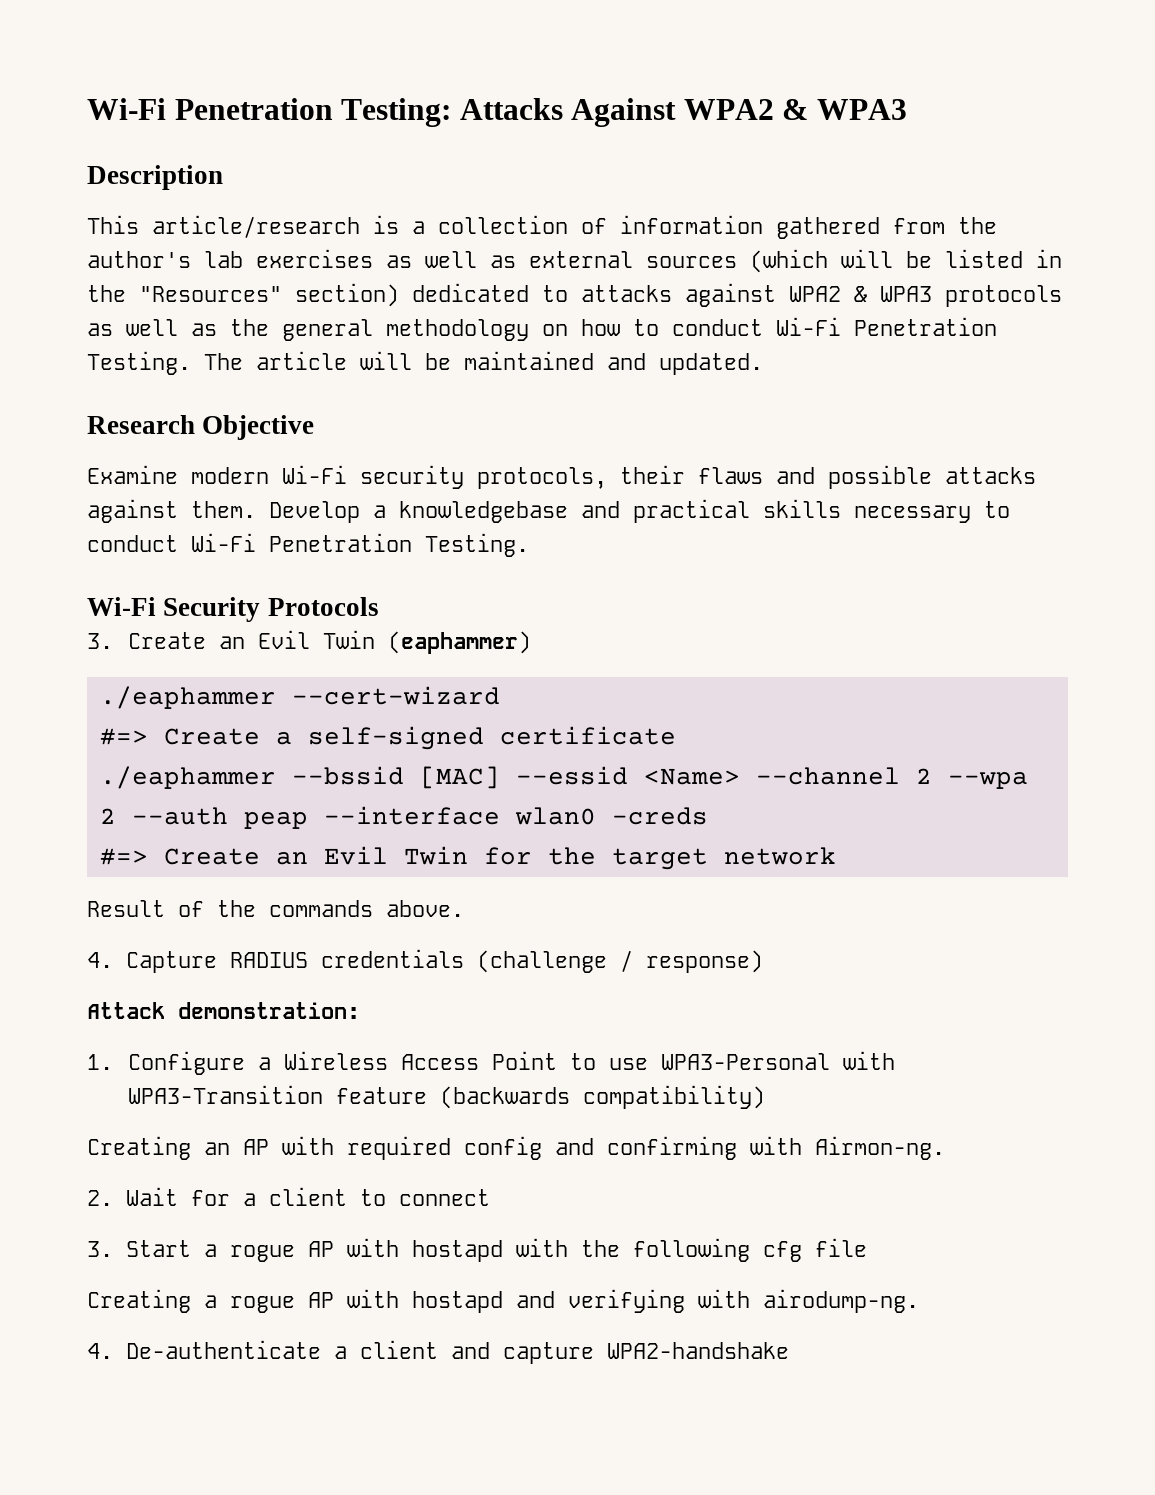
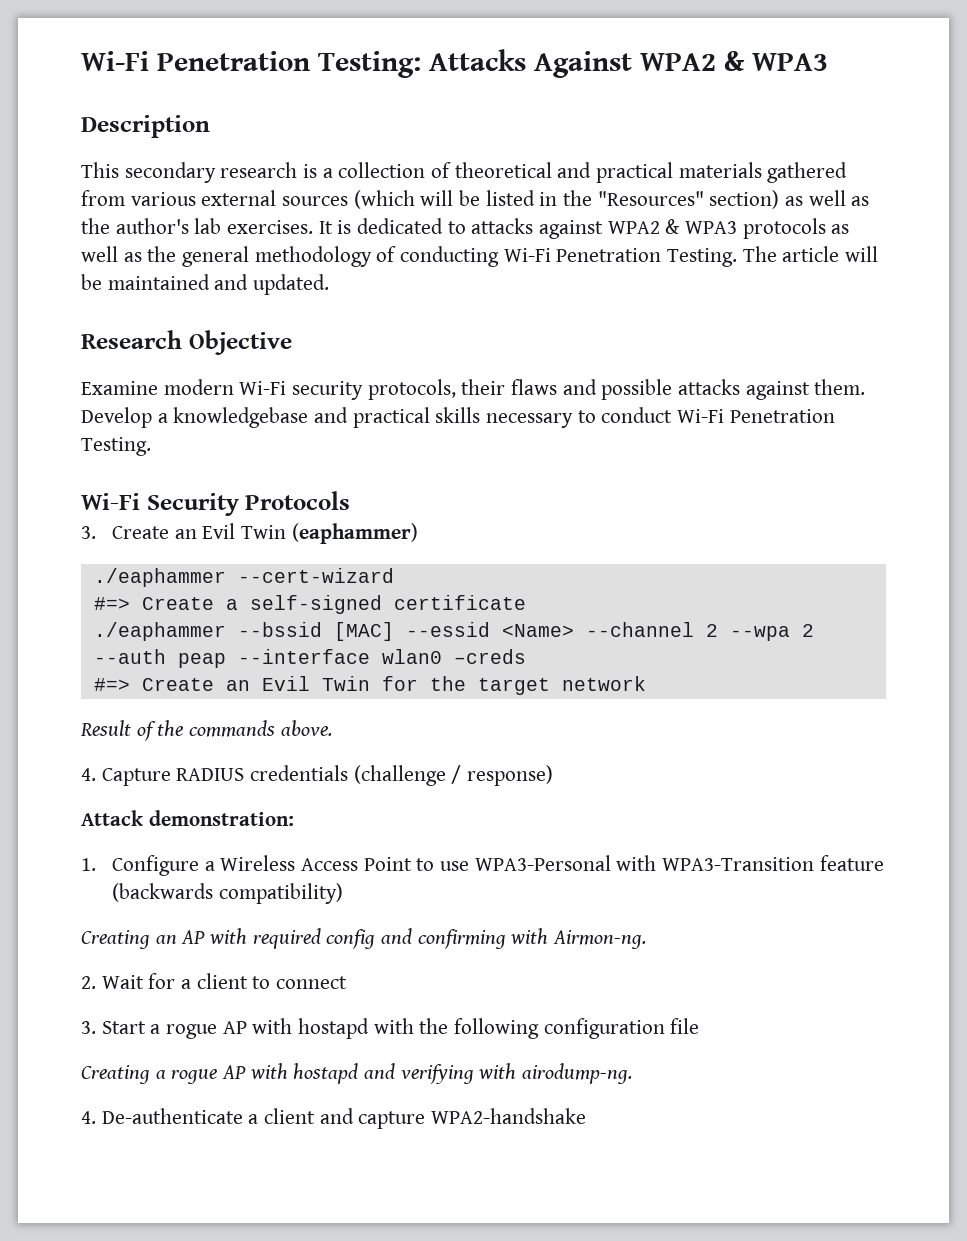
[152,215,360,238] article/research -> [124,162,298,183] secondary research
[620,215,997,239] [87,249,516,268] information gathered from the author's lab exercises as well as -> [454,162,848,183] [81,190,196,206] theoretical and practical materials gathered from various
(399, 295) none -> [785,190,870,206] [81,218,352,234] as well as the author's lab exercises. It is
[542,319,763,336] on how to conduct -> [376,246,500,267] of conducting
[763,1241,802,1262] cfg -> [543,1018,665,1039] configuration

